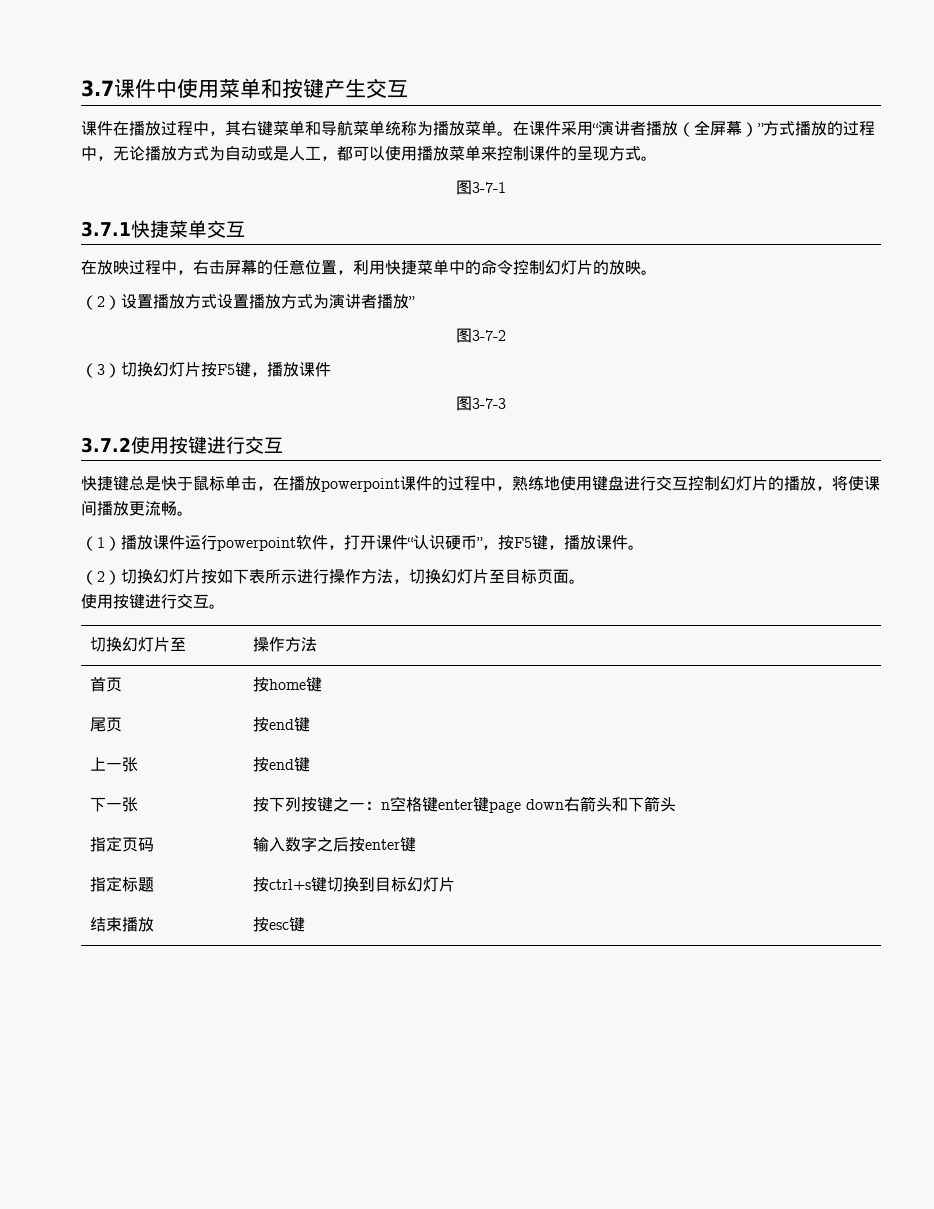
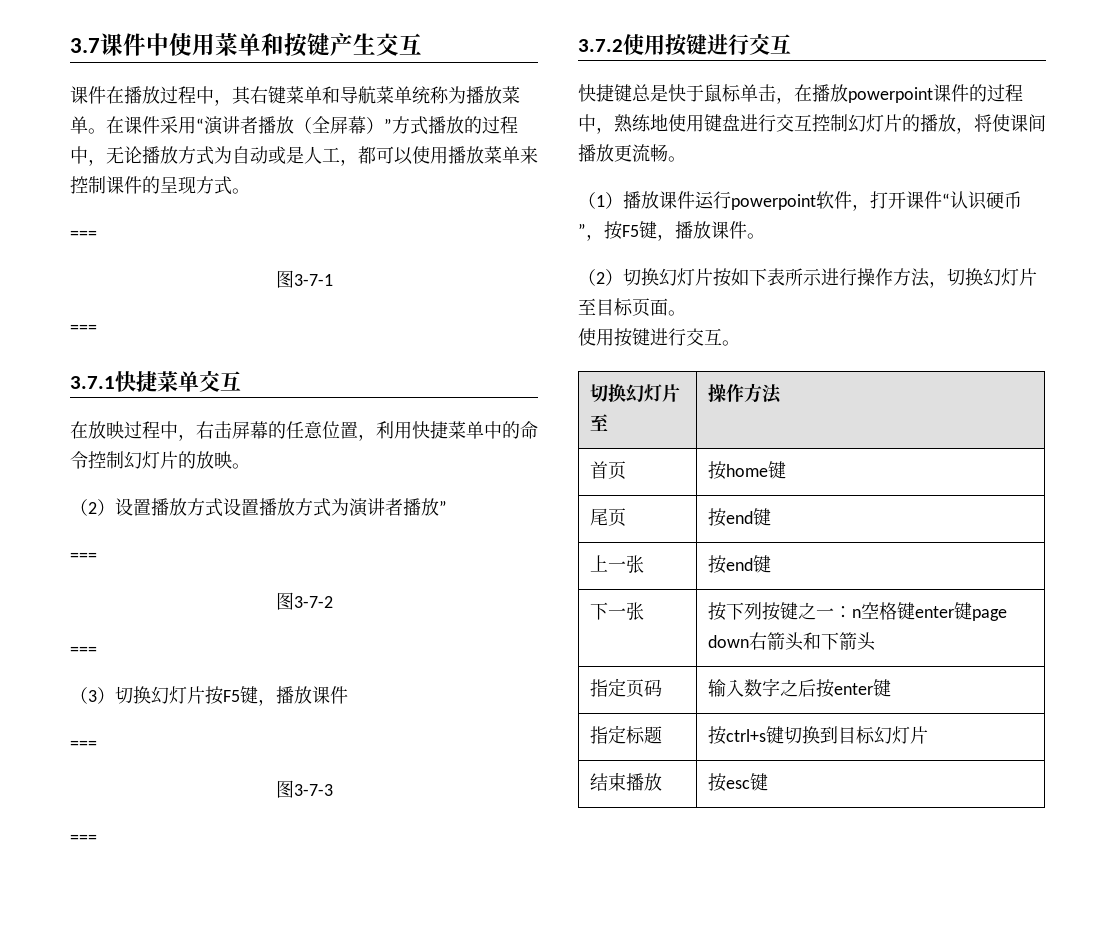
(657, 158) none -> [70,230,97,239] // ===
(506, 187) none -> [70,324,97,333] // ===
(415, 301) none -> [70,552,97,561] // ===
(506, 335) none -> [70,646,97,655] // ===
(331, 369) none -> [70,740,97,749] // ===
(506, 403) none -> [70,834,97,843] // ===

